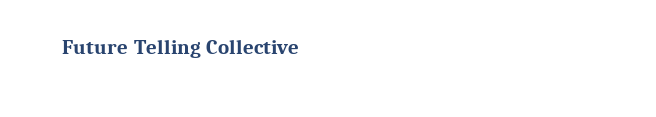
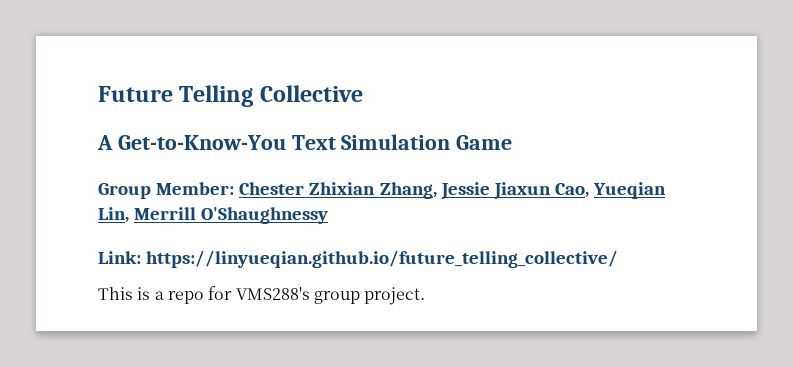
(300, 46) none -> [97,134,513,150] [98,182,667,200] [98,207,329,224] [98,250,619,268] [98,286,426,305] // A Get-to-Know-You Text Simulation Game // Group Member: Chester Zhixian Zhang, Jessie Jiaxun Cao, Yueqian Lin, Merrill O'Shaughnessy // Link: https://linyueqian.github.io/future_telling_collective/ // This is a repo for VMS288's group project.

